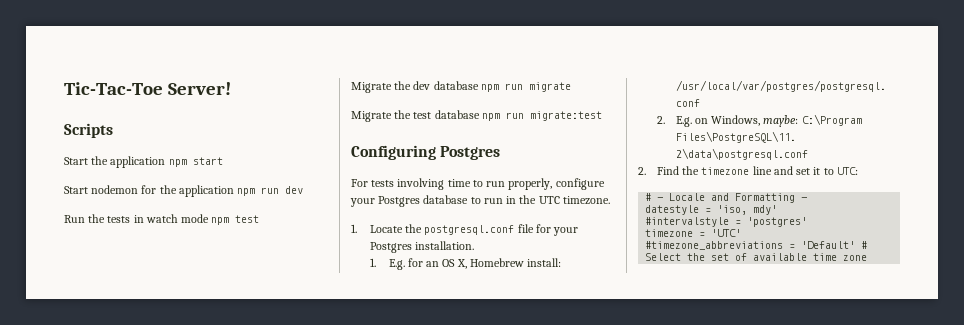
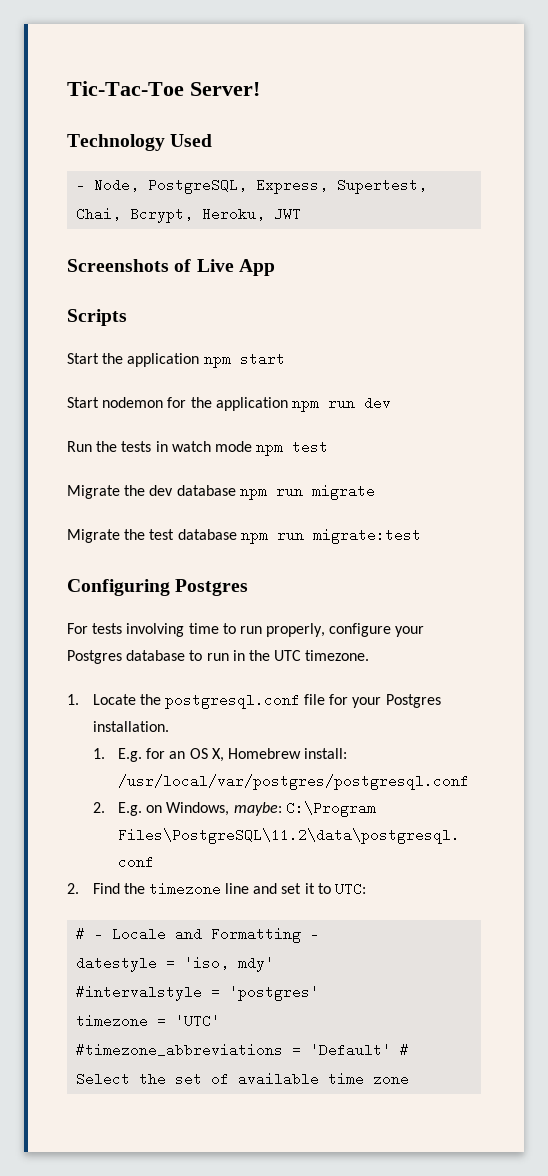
(231, 88) none -> [67,134,213,151] [76,178,428,194] [76,207,302,223] [67,259,275,276] // Technology Used // - Node, PostgreSQL, Express, Supertest, Chai, Bcrypt, Heroku, JWT // Screenshots of Live App

